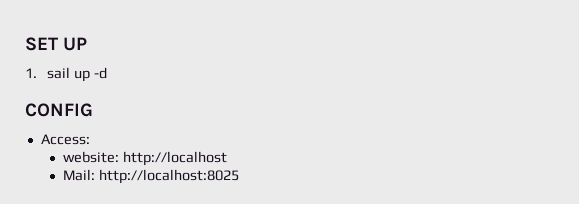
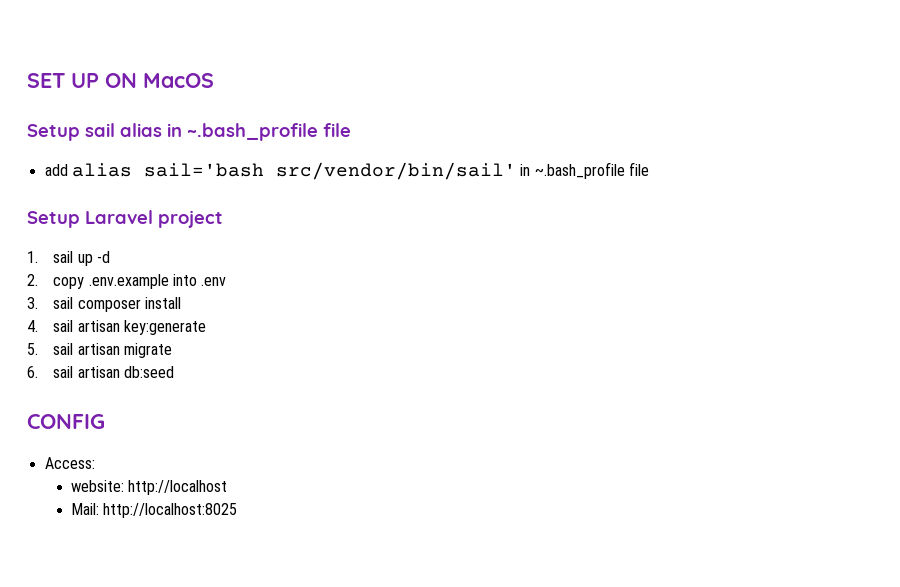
[25,67,107,82] // 1. sail up -d -> [105,73,214,88] [27,123,351,141] [44,162,649,180] [27,210,223,228] [27,251,110,266] [27,274,227,289] [27,297,181,312] [27,320,206,335] [27,343,172,358] [27,366,174,378] ON MacOS // Setup sail alias in ~.bash_profile file // add alias sail='bash src/vendor/bin/sail' in ~.bash_profile file // Setup Laravel project // 1. sail up -d // 2. copy .env.example into .env // 3. sail composer install // 4. sail artisan key:generate // 5. sail artisan migrate // 6. sail artisan db:seed

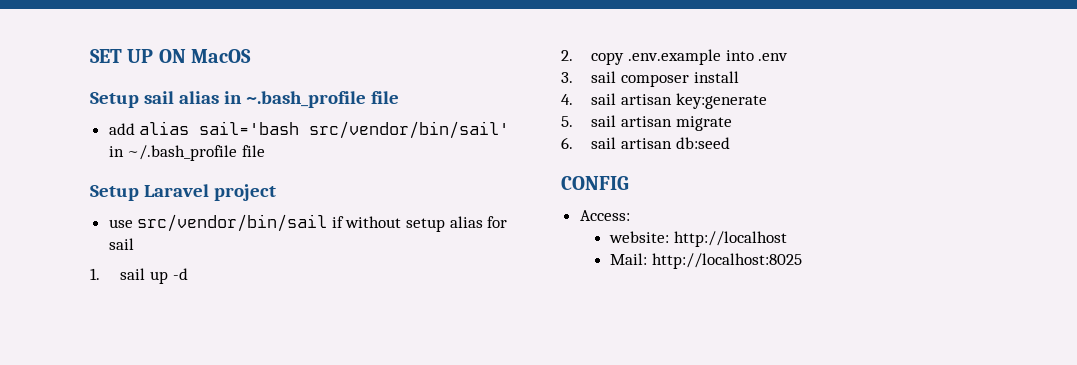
[534,162,625,179] ~.bash_profile -> [127,145,238,161] ~/.bash_profile
(223, 219) none -> [108,214,508,232] [108,238,134,250] // use src/vendor/bin/sail if without setup alias for sail

